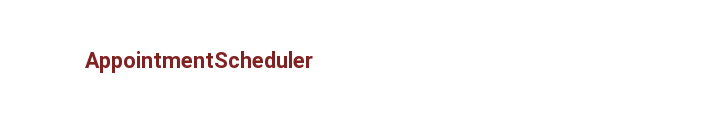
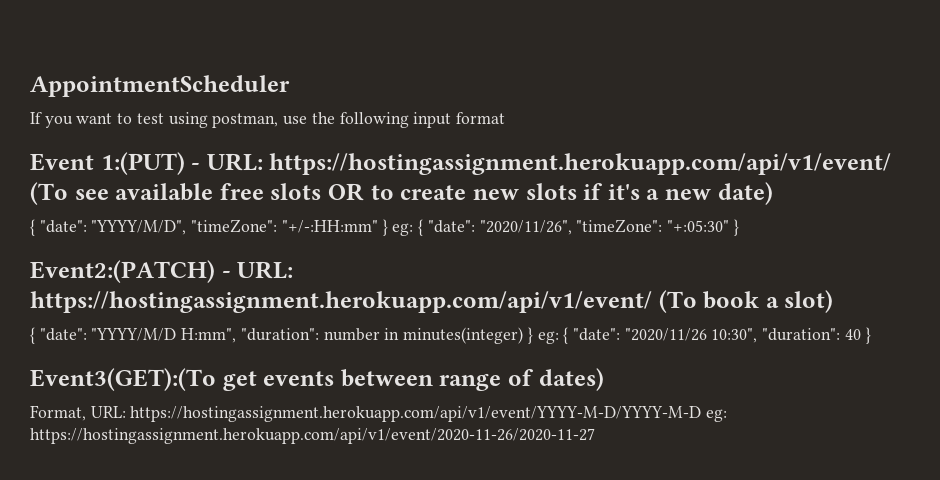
(313, 62) none -> [30,112,505,128] [30,152,892,175] [30,182,773,205] [30,219,739,236] [30,260,294,283] [30,290,834,313] [30,327,871,344] [30,368,604,391] [30,405,728,422] [30,428,595,444] // If you want to test using postman, use the following input format // Event 1:(PUT) - URL: https://hostingassignment.herokuapp.com/api/v1/event/ (To see available free slots OR to create new slots if it's a new date) // { "date": "YYYY/M/D", "timeZone": "+/-:HH:mm" } eg: { "date": "2020/11/26", "timeZone": "+:05:30" } // Event2:(PATCH) - URL: https://hostingassignment.herokuapp.com/api/v1/event/ (To book a slot) // { "date": "YYYY/M/D H:mm", "duration": number in minutes(integer) } eg: { "date": "2020/11/26 10:30", "duration": 40 } // Event3(GET):(To get events between range of dates) // Format, URL: https://hostingassignment.herokuapp.com/api/v1/event/YYYY-M-D/YYYY-M-D eg: https://hostingassignment.herokuapp.com/api/v1/event/2020-11-26/2020-11-27

